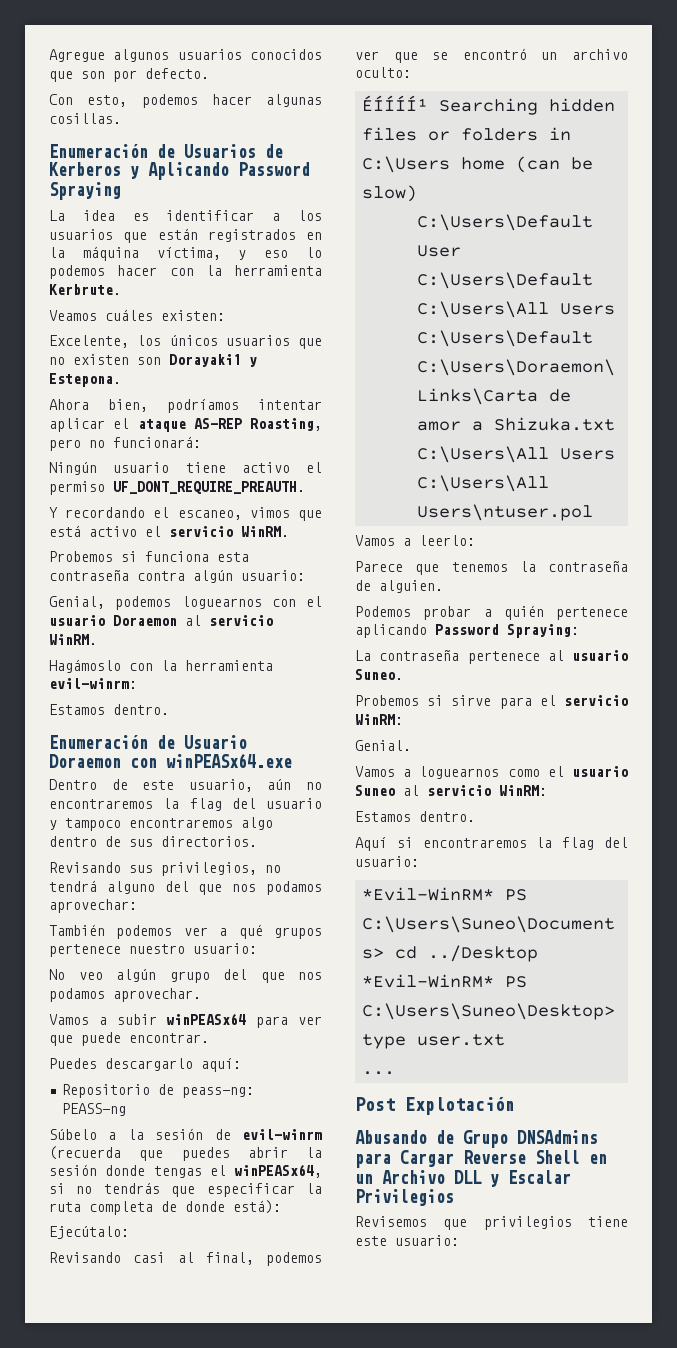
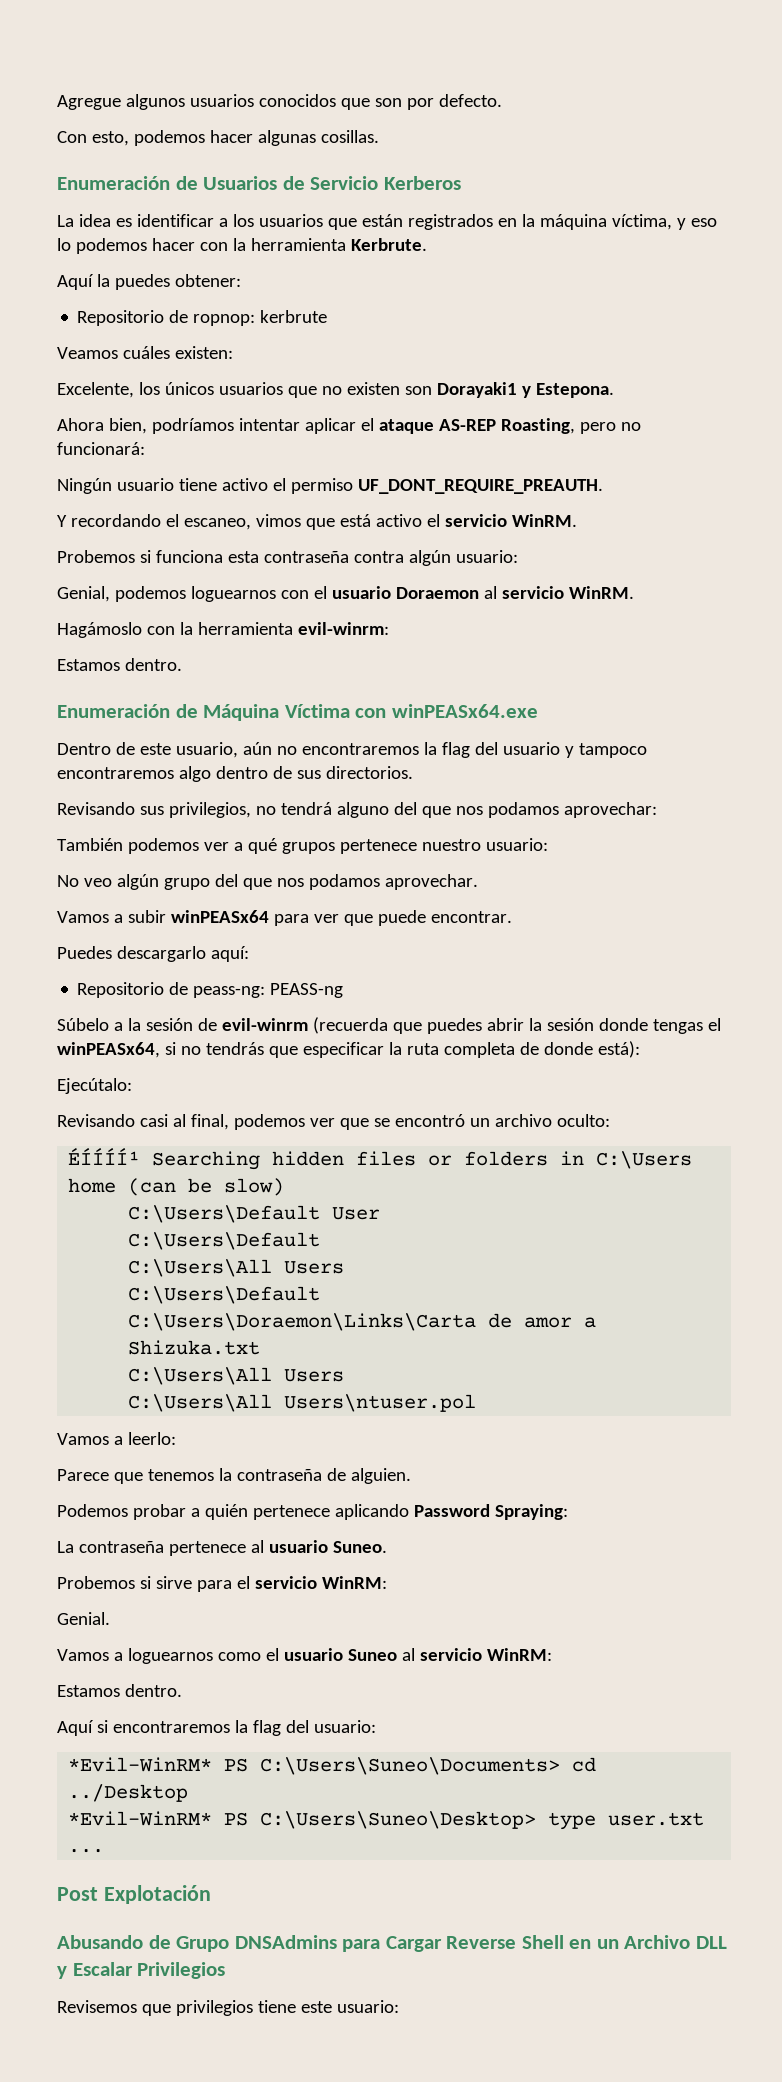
(283, 151) none -> [310,176,379,190] Servicio
[130,162,310,180] [49,182,121,200] y Aplicando Password Spraying -> (461, 183) none
(121, 289) none -> [57,274,241,290] [77,310,328,326] // Aquí la puedes obtener: // Repositorio de ropnop: kerbrute
[184,735,247,749] [49,754,121,768] Usuario Doraemon -> [203,704,350,721] Máquina Víctima

